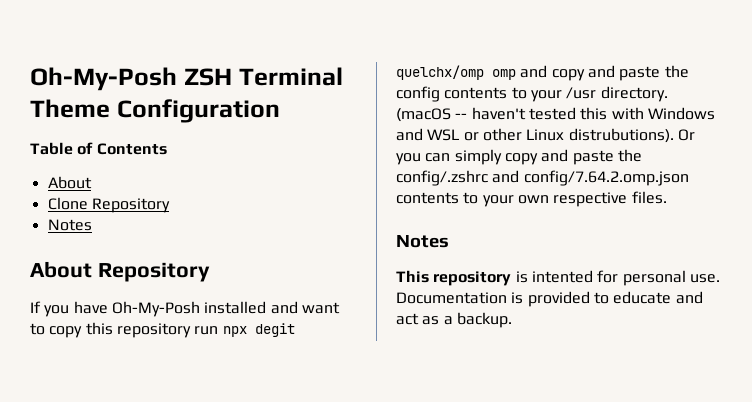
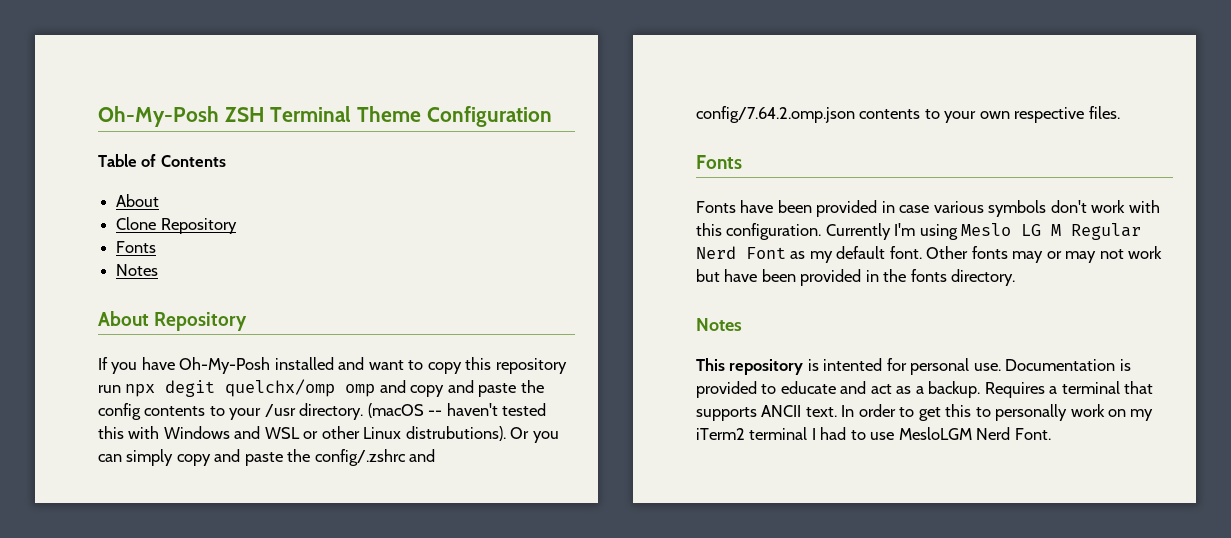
(170, 205) none -> [116,241,157,253] // Fonts
(667, 197) none -> [696,155,742,169] [696,200,1160,217] [696,223,1142,240] [696,246,1163,263] [696,269,1016,286] // Fonts // Fonts have been provided in case various symbols don't work with this configuration. Currently I'm using Meslo LG M Regular Nerd Font as my default font. Other fonts may or may not work but have been provided in the fonts directory.
(512, 320) none -> [984,381,1154,398] [696,404,1154,421] [696,427,1051,440] Requires a terminal that supports ANCII text. In order to get this to personally work on my iTerm2 terminal I had to use MesloLGM Nerd Font.

